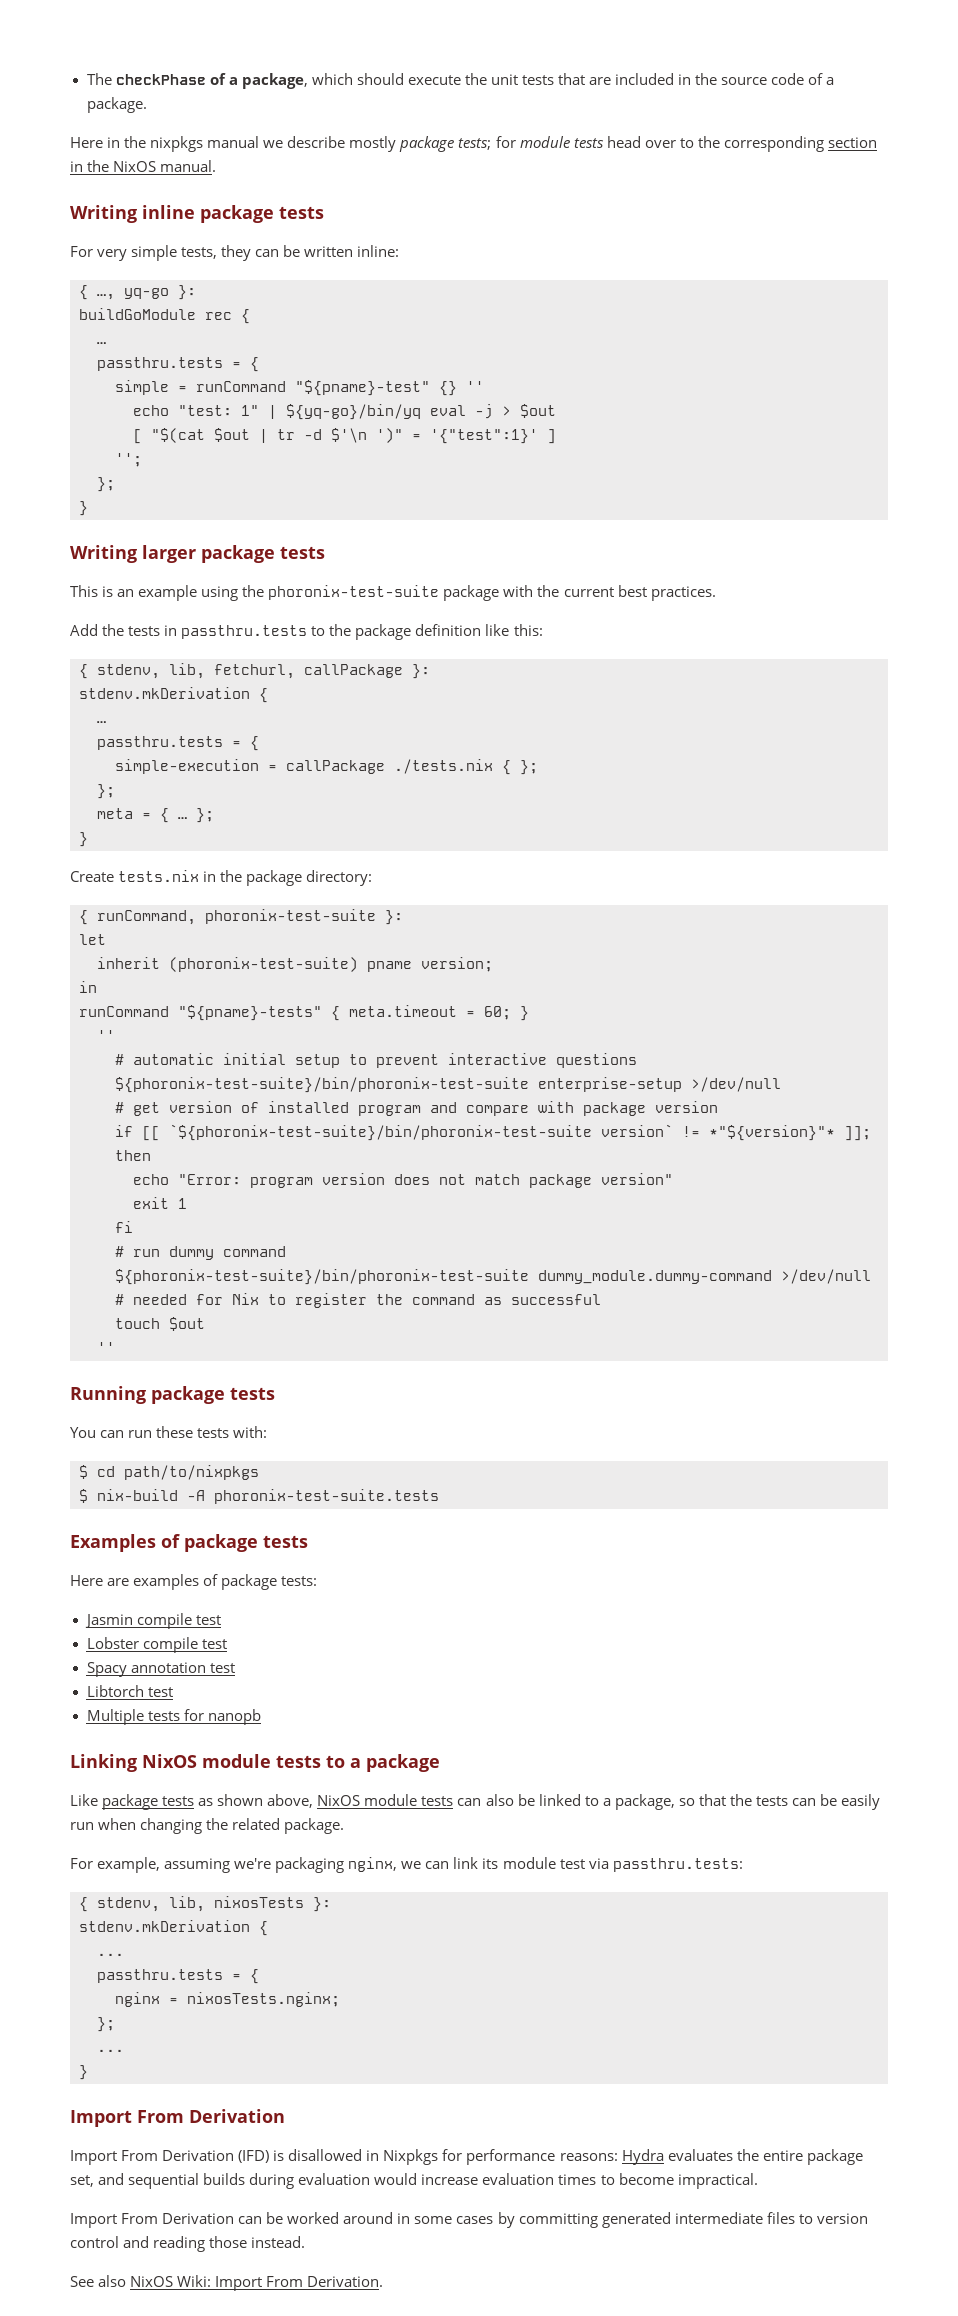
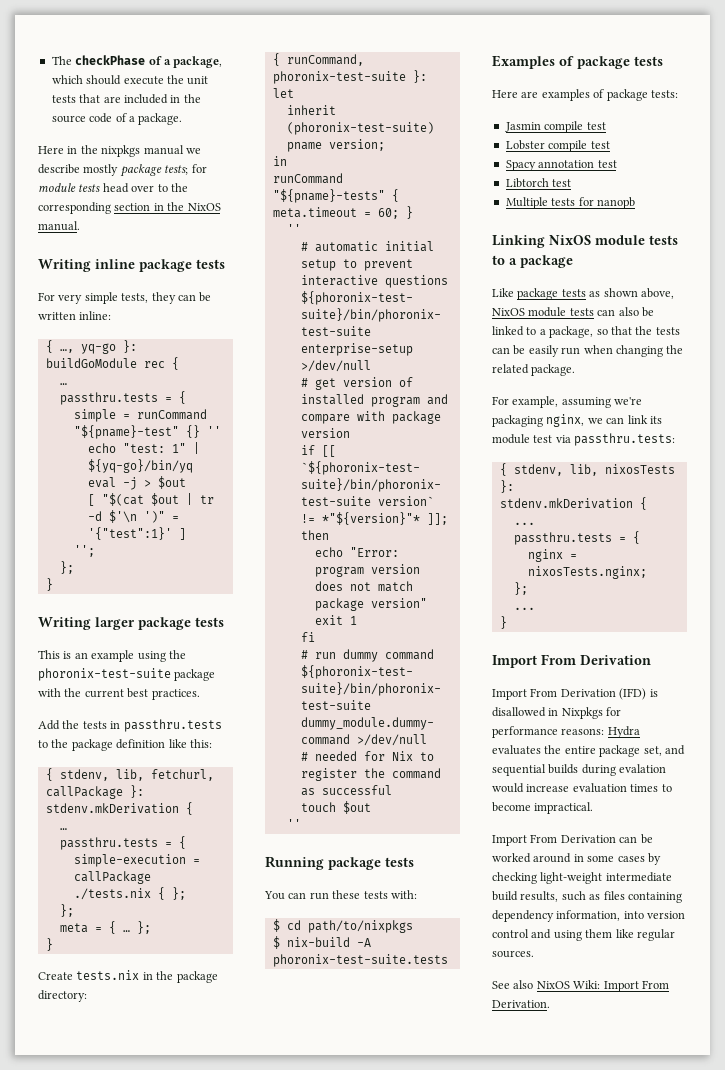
[298,2173,371,2185] evaluation -> [619,764,667,773] evalation
[518,2212,868,2228] [70,2236,306,2252] committing generated intermediate files to version control and reading those instead. -> [492,872,672,884] [492,891,682,903] [492,910,686,922] [492,929,675,941] [492,950,534,958] checking light-weight intermediate build results, such as files containing dependency information, into version control and using them like regular sources.

